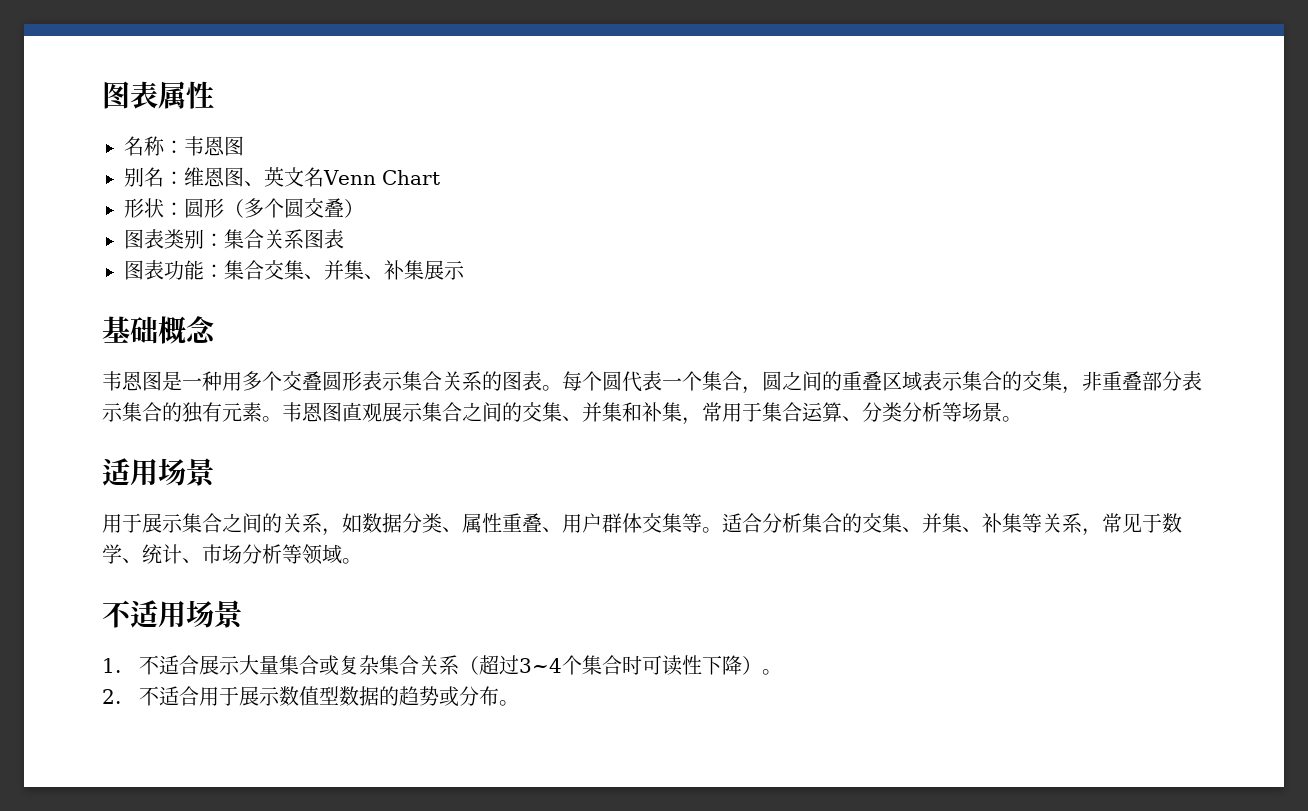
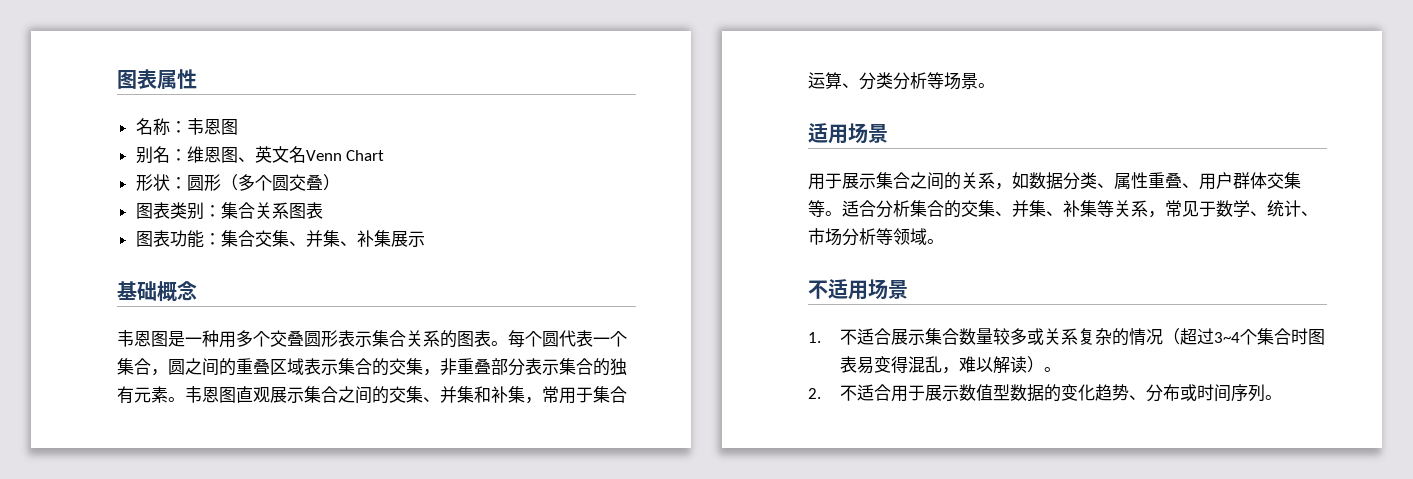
[238,655,459,676] 大量集合或复杂集合关系 -> [924,328,1163,346] 集合数量较多或关系复杂的情况
[641,655,742,676] 可读性下降 -> [1307,329,1325,345] [839,356,1027,374] 图表易变得混乱，难以解读
[398,686,499,707] 趋势或分布 -> [1060,384,1265,402] 变化趋势、分布或时间序列

